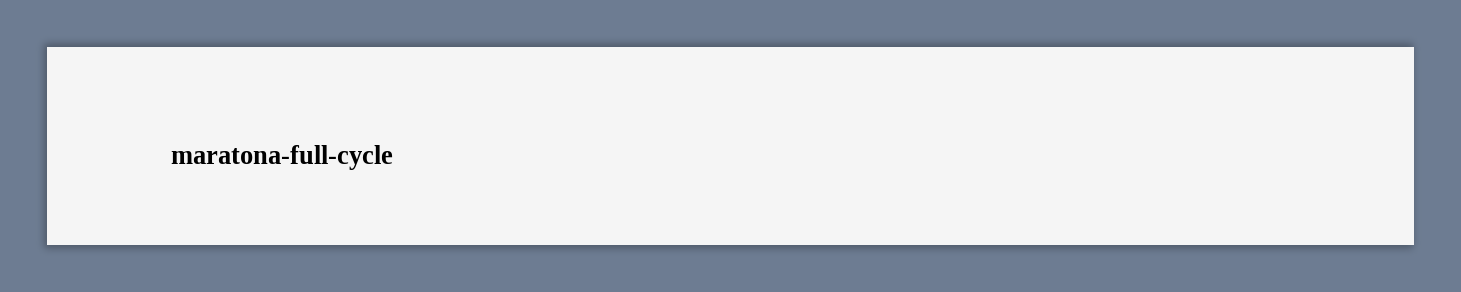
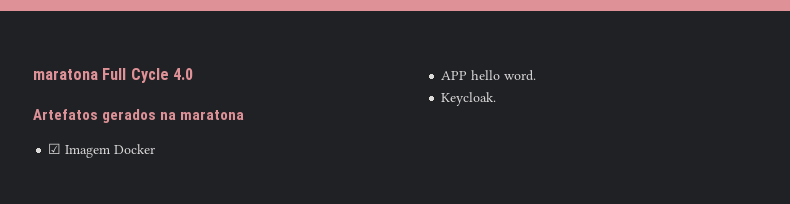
[171,145,393,170] maratona-full-cycle -> [33,68,193,83] [33,109,245,123] [48,143,156,158] [441,70,537,81] [441,92,497,106] maratona Full Cycle 4.0 // Artefatos gerados na maratona // ☑ Imagem Docker // APP hello word. // Keycloak.

